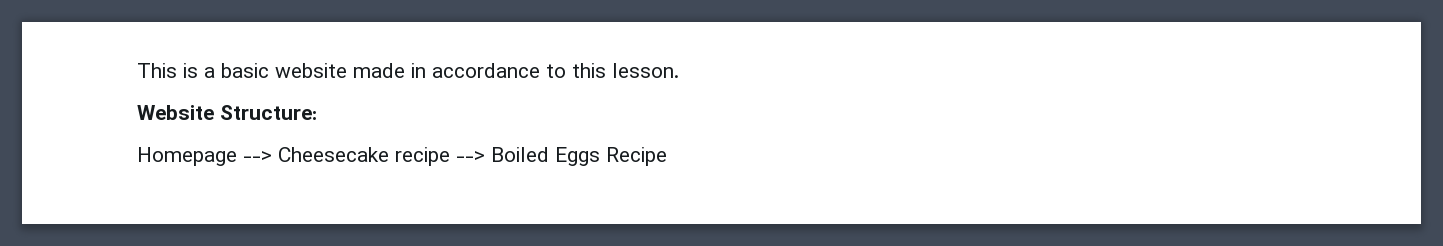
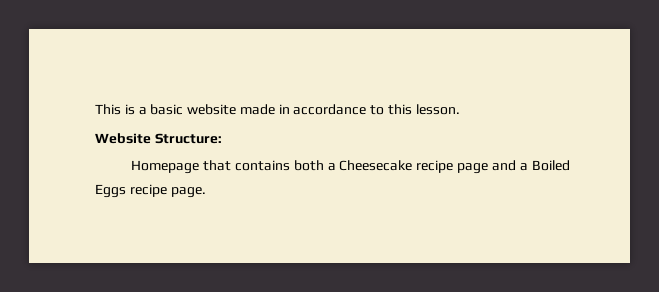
[243,147,667,166] --> Cheesecake recipe --> Boiled Eggs Recipe -> [202,160,570,174] [95,184,206,198] that contains both a Cheesecake recipe page and a Boiled Eggs recipe page.

